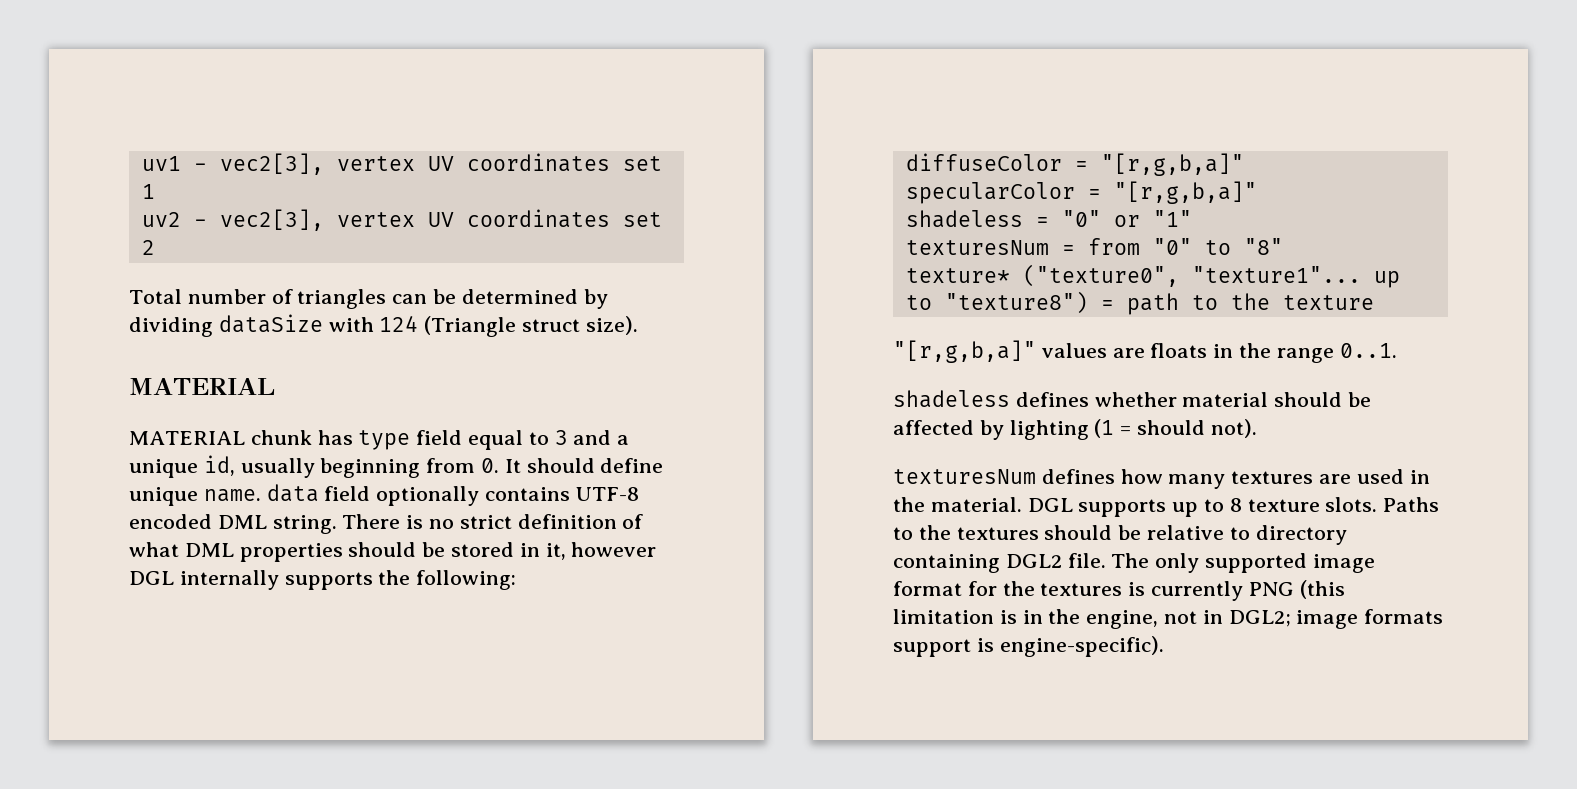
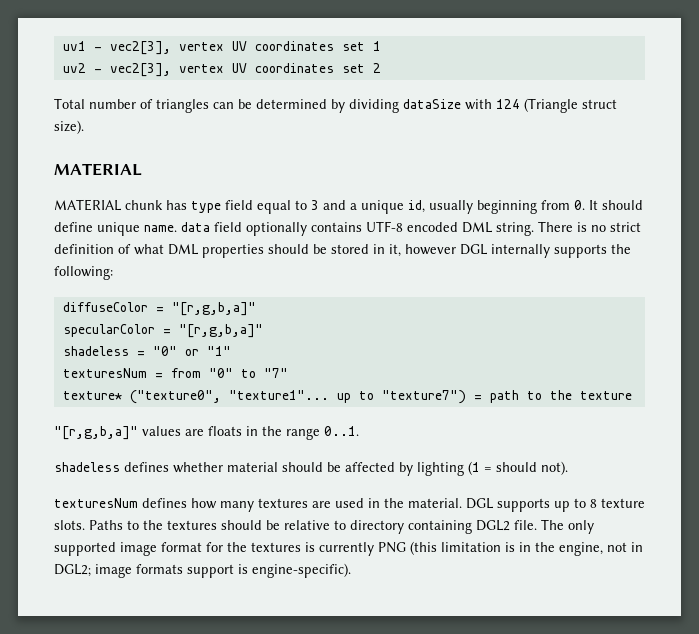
[1243,238,1283,255] "8" -> [263,368,288,378] "7"
[944,291,1088,314] "texture8") -> [381,390,466,404] "texture7")

